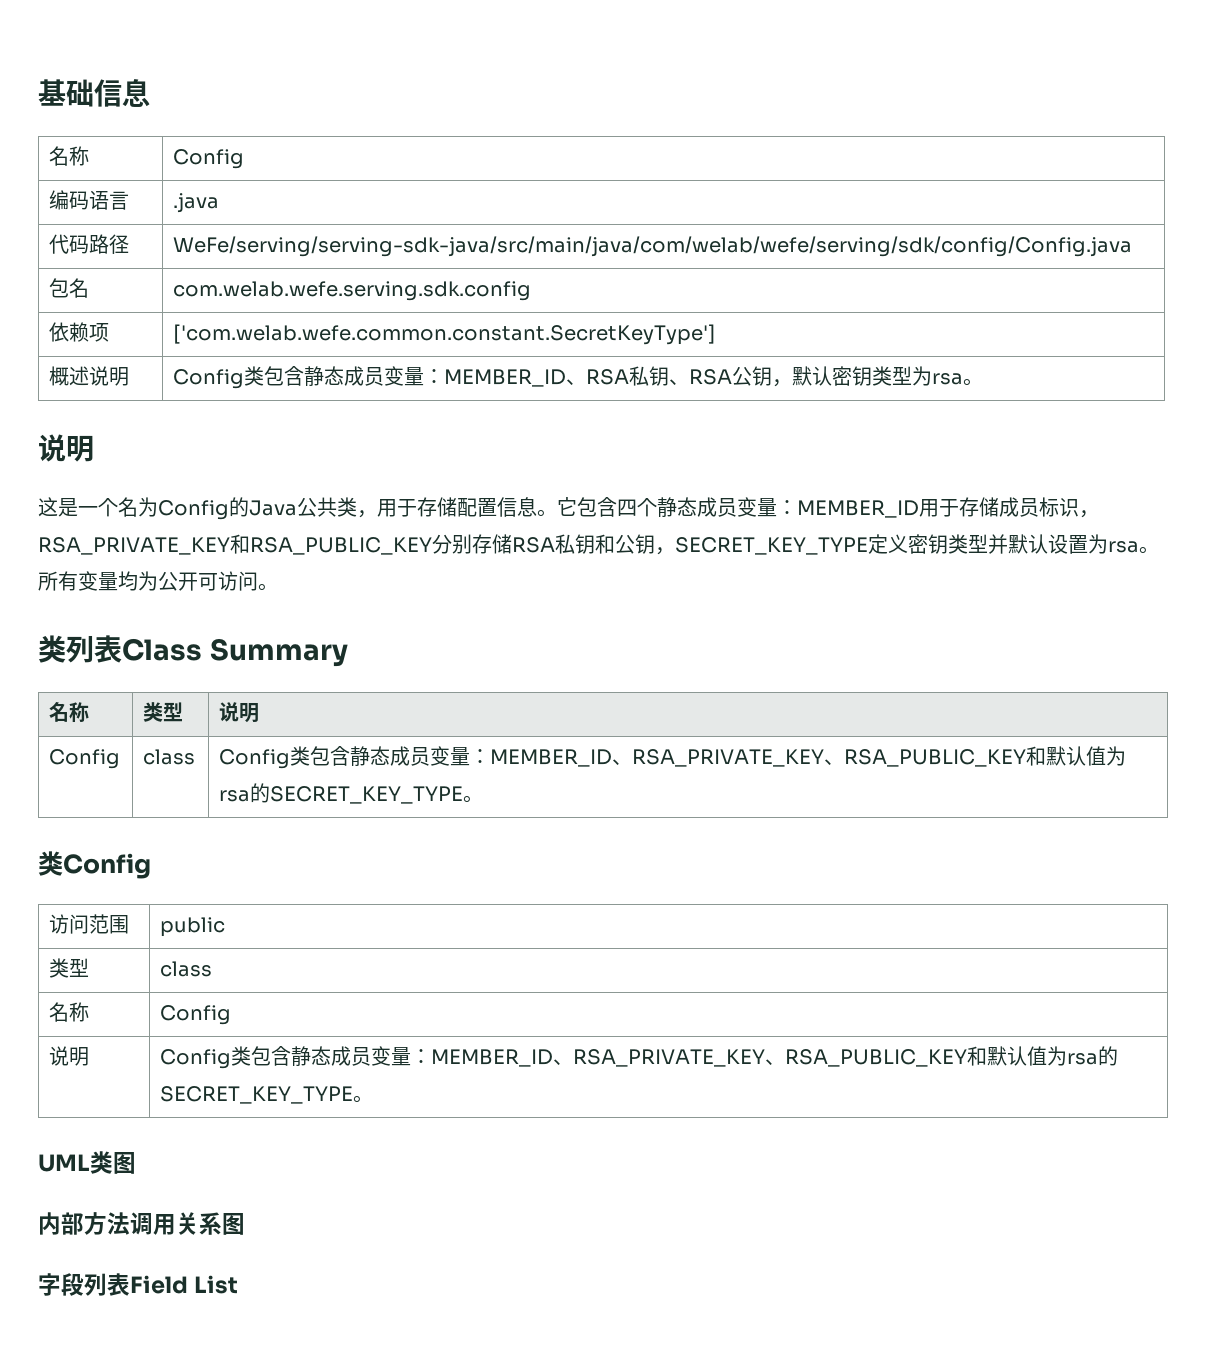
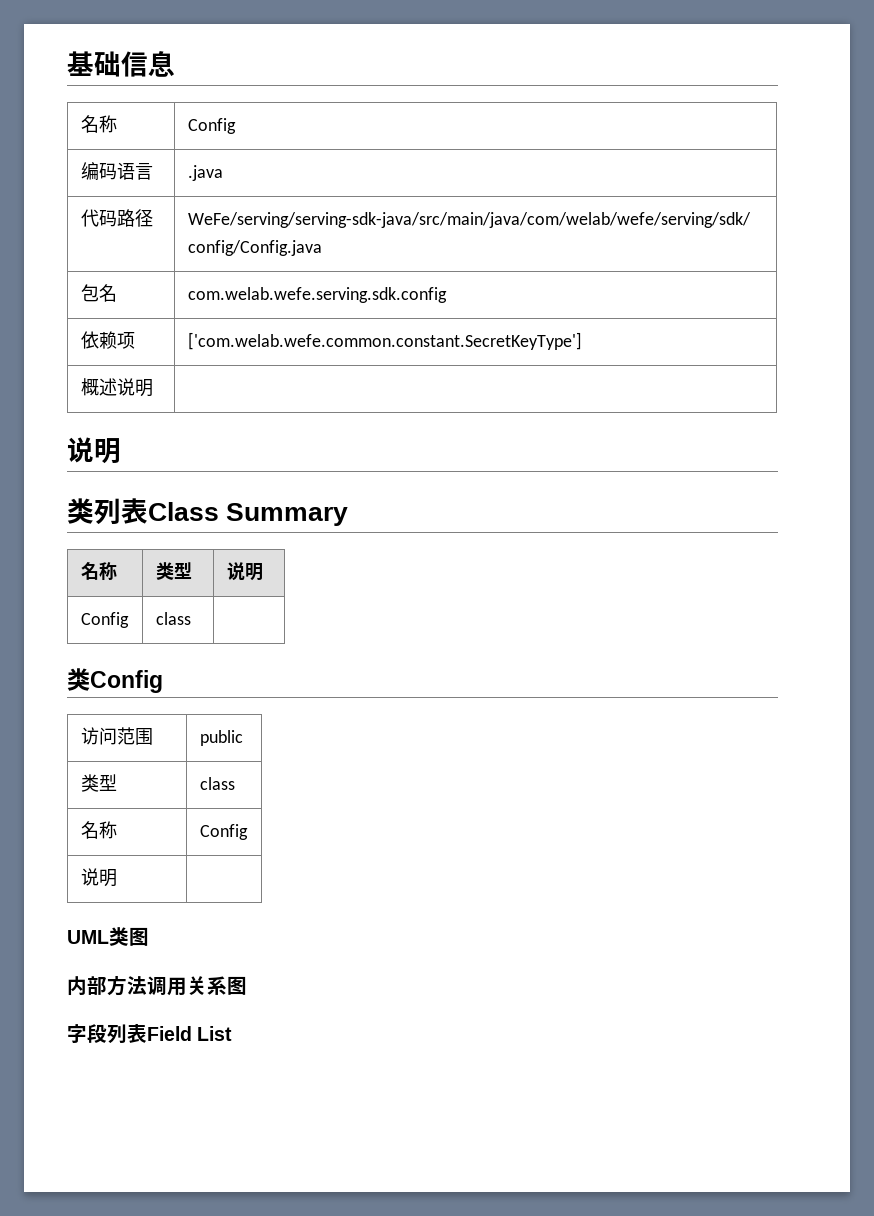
[173,366,984,389] [38,434,94,462] [38,497,1099,520] [38,534,1159,555] [38,571,278,591] Config类包含静态成员变量：MEMBER_ID、RSA私钥、RSA公钥，默认密钥类型为rsa。 // 说明 // 这是一个名为Config的Java公共类，用于存储配置信息。它包含四个静态成员变量：MEMBER_ID用于存储成员标识，RSA_PRIVATE_KEY和RSA_PUBLIC_KEY分别存储RSA私钥和公钥，SECRET_KEY_TYPE定义密钥类型并默认设置为rsa。所有变量均为公开可访问。 -> [67,437,121,464] // 说明
[219,746,1127,769] [219,783,484,804] Config类包含静态成员变量：MEMBER_ID、RSA_PRIVATE_KEY、RSA_PUBLIC_KEY和默认值为rsa的SECRET_KEY_TYPE。 -> (191, 618) none
[160,1046,1119,1069] [160,1086,374,1104] Config类包含静态成员变量：MEMBER_ID、RSA_PRIVATE_KEY、RSA_PUBLIC_KEY和默认值为rsa的SECRET_KEY_TYPE。 -> (117, 878) none

